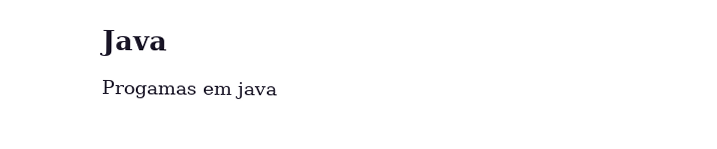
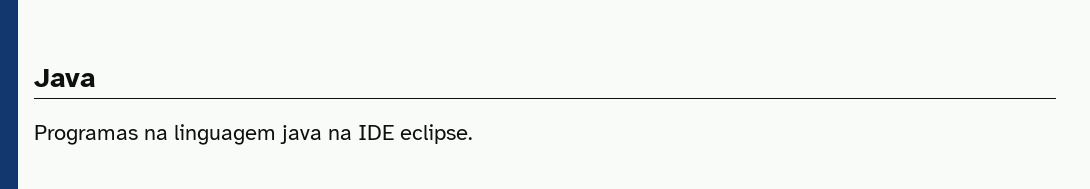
[101,79,277,100] Progamas em java -> [34,124,473,145] Programas na linguagem java na IDE eclipse.

